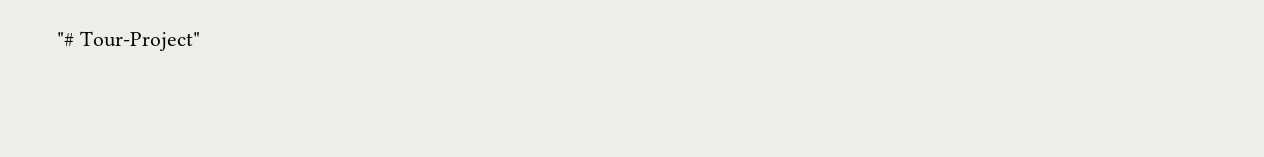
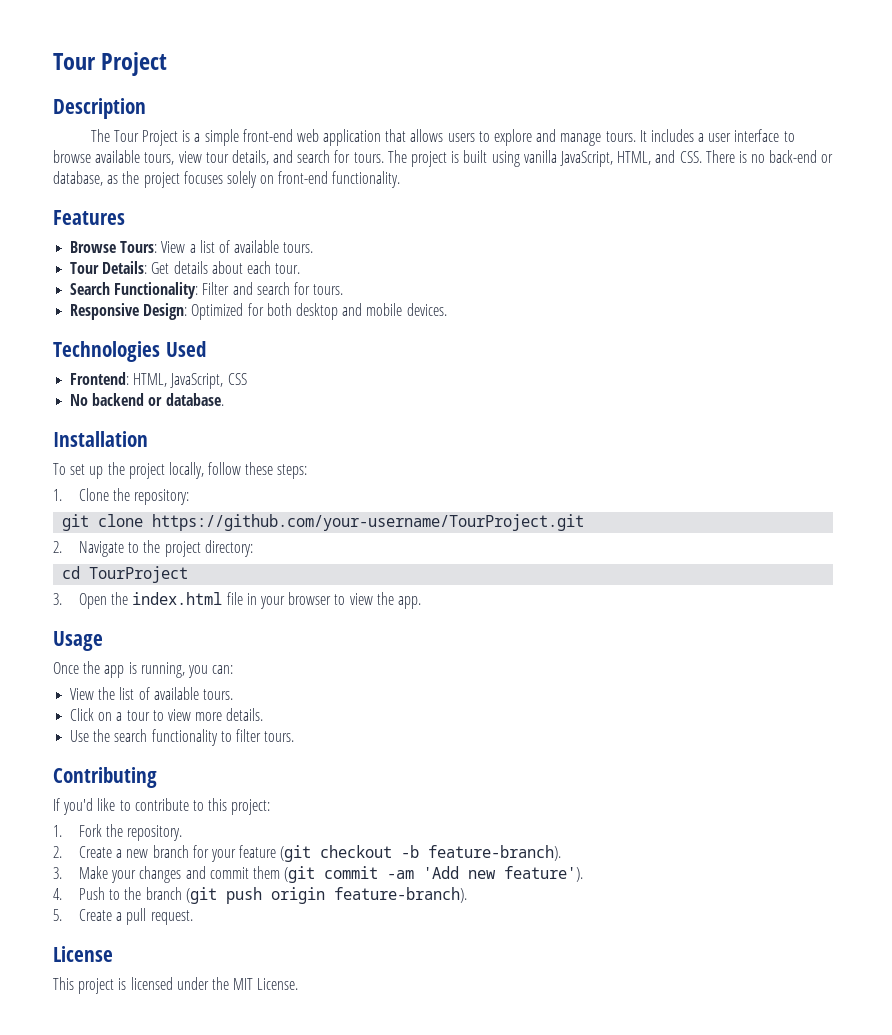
[57,31,200,51] "# Tour-Project" -> [53,52,168,76] [53,98,146,119] [90,129,795,146] [53,150,834,167] [53,171,401,188] [53,210,125,225] [70,240,314,253] [70,261,301,274] [70,282,344,299] [70,303,447,320] [53,341,206,362] [70,372,247,389] [70,393,224,406] [53,431,148,447] [53,462,308,479] [53,488,190,505] [62,514,585,531] [53,540,253,557] [62,566,189,583] [53,592,421,609] [53,631,103,651] [53,661,234,678] [70,687,233,700] [70,708,264,721] [70,729,295,746] [53,767,157,788] [53,798,271,815] [53,824,183,841] [53,845,562,862] [53,866,584,883] [53,887,467,904] [53,908,193,925] [53,946,113,962] [53,977,299,994] Tour Project // Description // The Tour Project is a simple front-end web application that allows users to explore and manage tours. It includes a user interface to browse available tours, view tour details, and search for tours. The project is built using vanilla JavaScript, HTML, and CSS. There is no back-end or database, as the project focuses solely on front-end functionality. // Features // Browse Tours: View a list of available tours. // Tour Details: Get details about each tour. // Search Functionality: Filter and search for tours. // Responsive Design: Optimized for both desktop and mobile devices. // Technologies Used // Frontend: HTML, JavaScript, CSS // No backend or database. // Installation // To set up the project locally, follow these steps: // 1. Clone the repository: // git clone https://github.com/your-username/TourProject.git // 2. Navigate to the project directory: // cd TourProject // 3. Open the index.html file in your browser to view the app. // Usage // Once the app is running, you can: // View the list of available tours. // Click on a tour to view more details. // Use the search functionality to filter tours. // Contributing // If you'd like to contribute to this project: // 1. Fork the repository. // 2. Create a new branch for your feature (git checkout -b feature-branch). // 3. Make your changes and commit them (git commit -am 'Add new feature'). // 4. Push to the branch (git push origin feature-branch). // 5. Create a pull request. // License // This project is licensed under the MIT License.

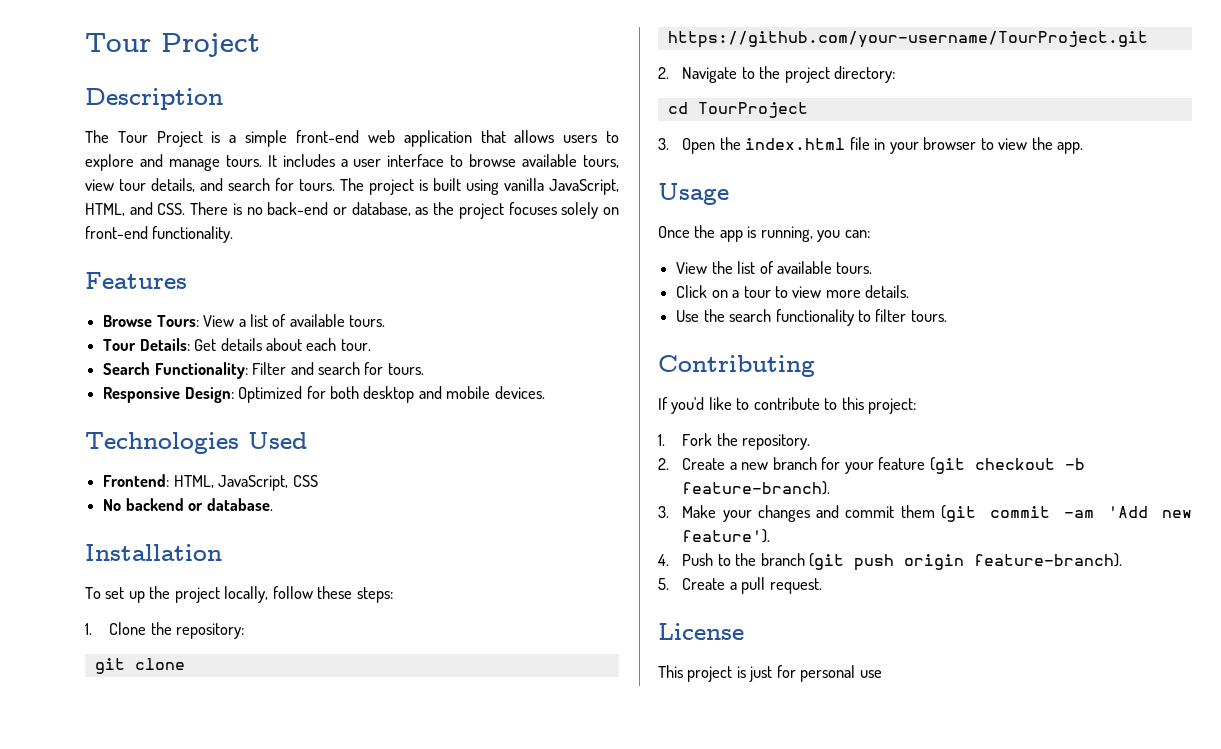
[130,977,299,990] licensed under the MIT License. -> [749,665,882,682] just for personal use

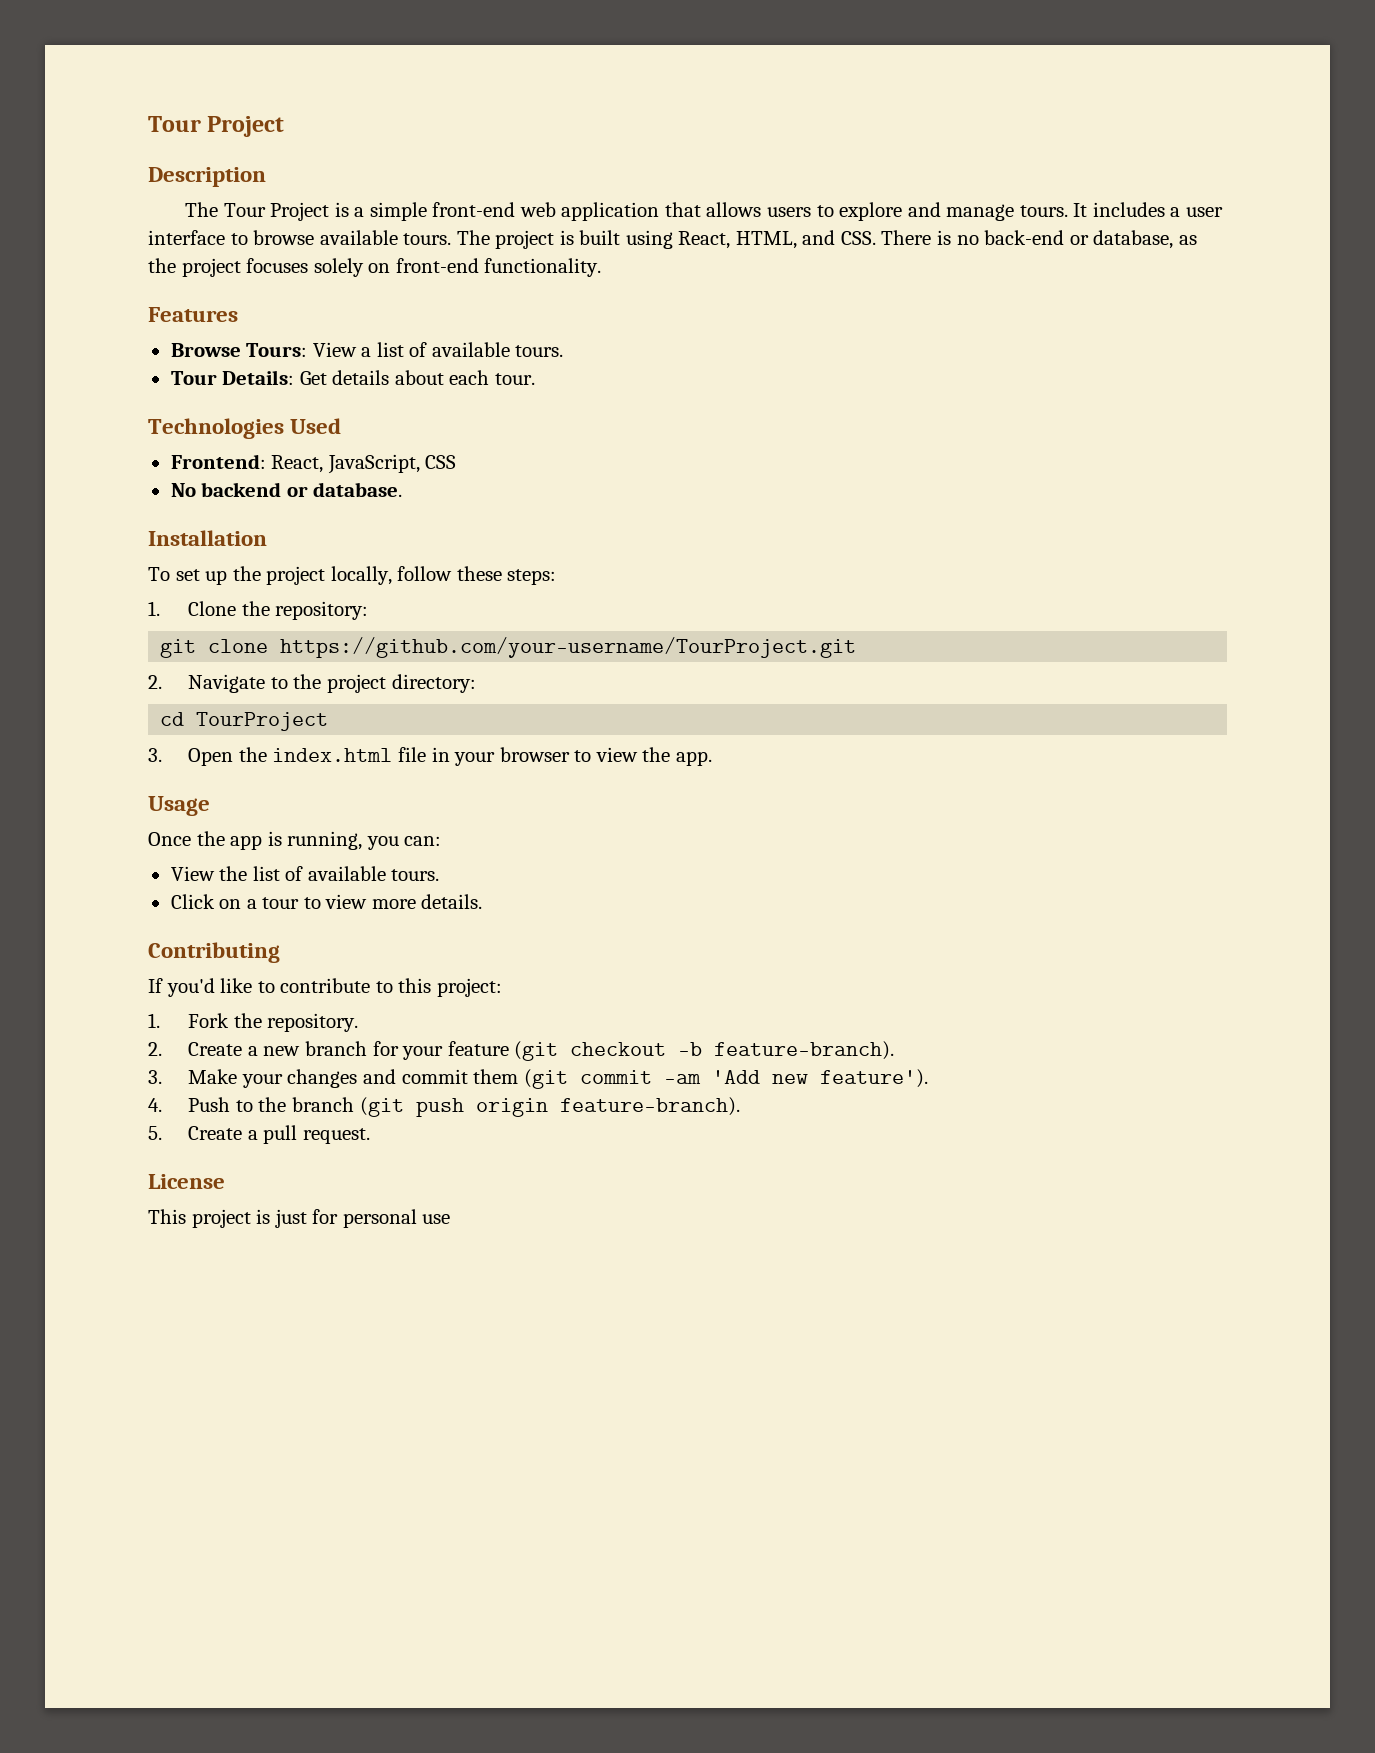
[583,155,619,168] [85,178,294,192] tours, view tour details, and search for -> (398, 237) none
[504,178,619,195] vanilla JavaScript, -> [678,231,731,249] React,
[103,362,424,379] [103,386,545,403] // Search Functionality: Filter and search for tours. // Responsive Design: Optimized for both desktop and mobile devices. -> (535, 379) none
[173,475,214,488] HTML, -> [271,455,324,473] React,
[676,309,947,326] // Use the search functionality to filter tours. -> (483, 901) none

